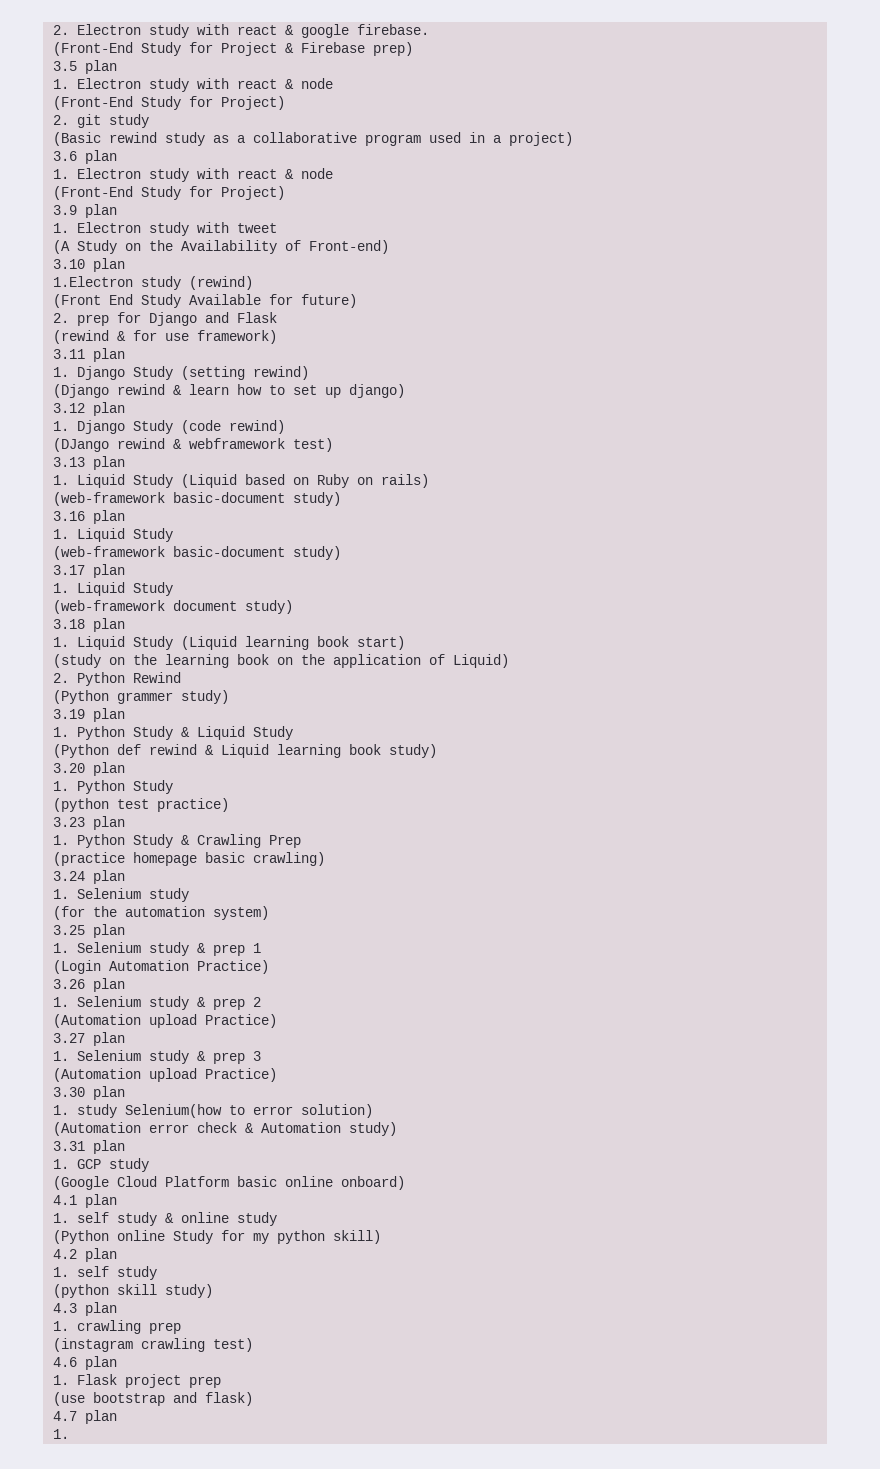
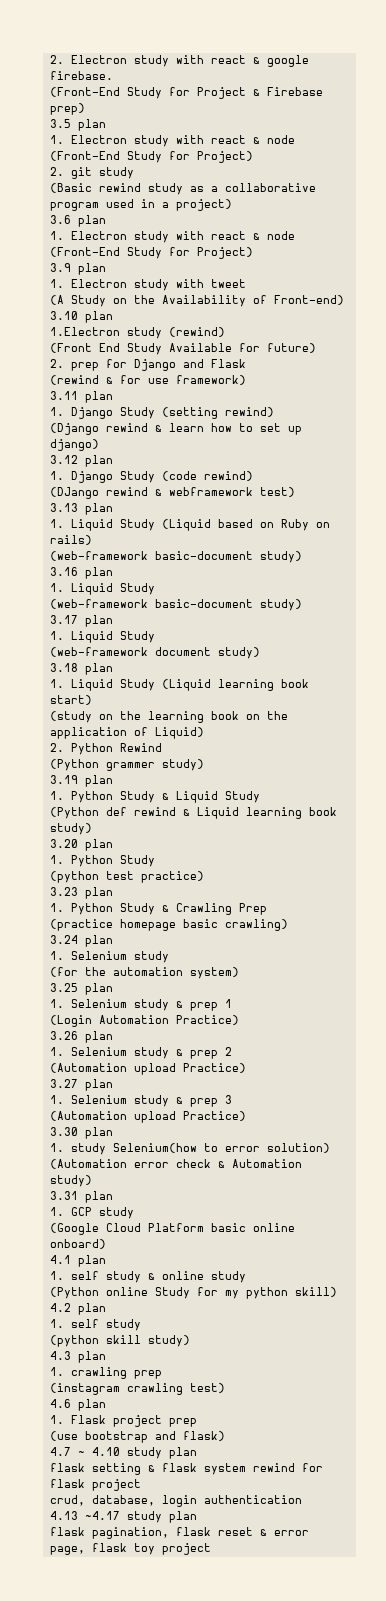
[84,1410,117,1424] [52,1429,69,1439] plan // 1. -> [77,1447,197,1459] [49,1463,323,1475] [49,1479,141,1491] [49,1495,302,1507] [49,1511,197,1523] [49,1527,309,1539] [49,1543,211,1555] ~ 4.10 study plan // flask setting & flask system rewind for flask project // crud, database, login authentication // 4.13 ~4.17 study plan // flask pagination, flask reset & error page, flask toy project

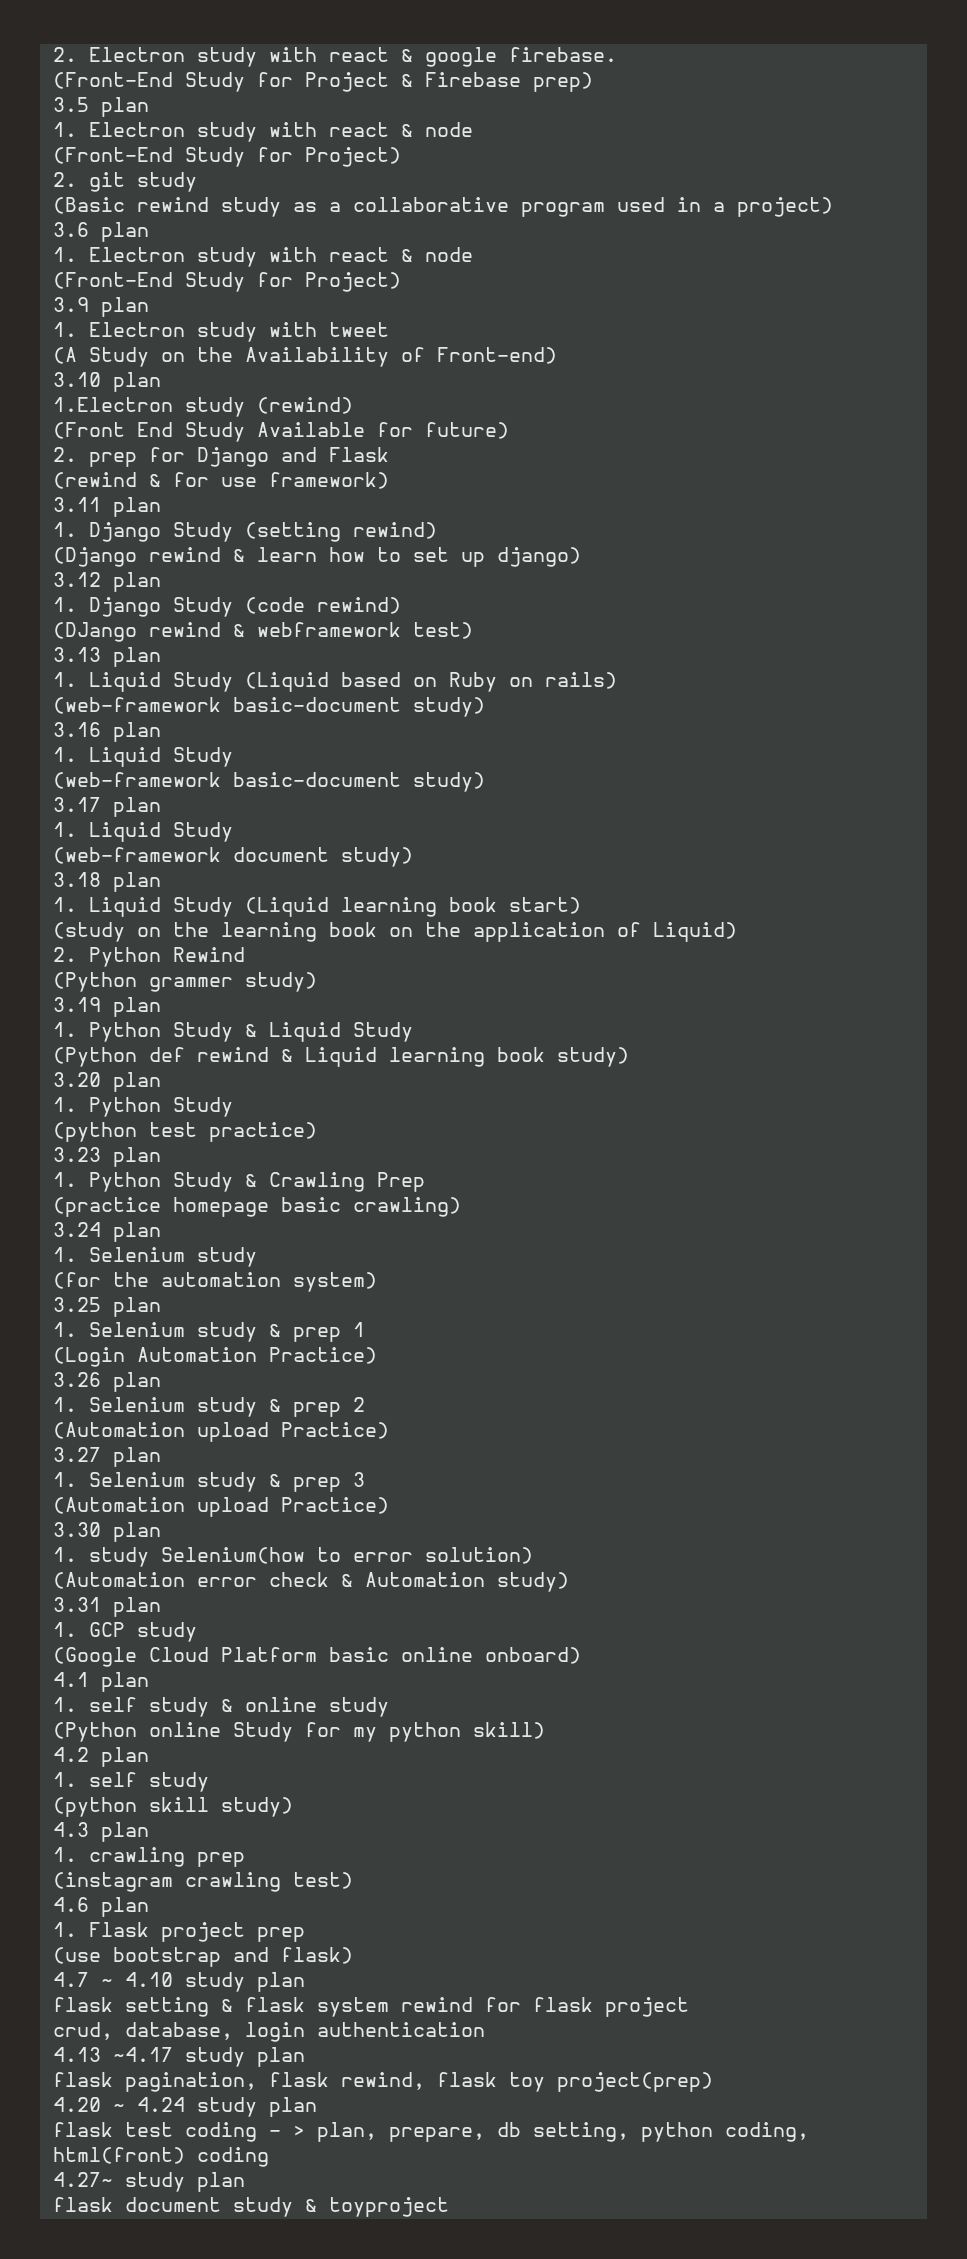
[217,1527,309,1536] [49,1543,211,1555] reset & error page, flask toy project -> [340,2072,713,2092] [52,2097,317,2117] [52,2122,809,2142] [52,2147,269,2167] [52,2172,245,2192] [52,2197,449,2217] rewind, flask toy project(prep) // 4.20 ~ 4.24 study plan // flask test coding - > plan, prepare, db setting, python coding, html(front) coding // 4.27~ study plan // flask document study & toyproject

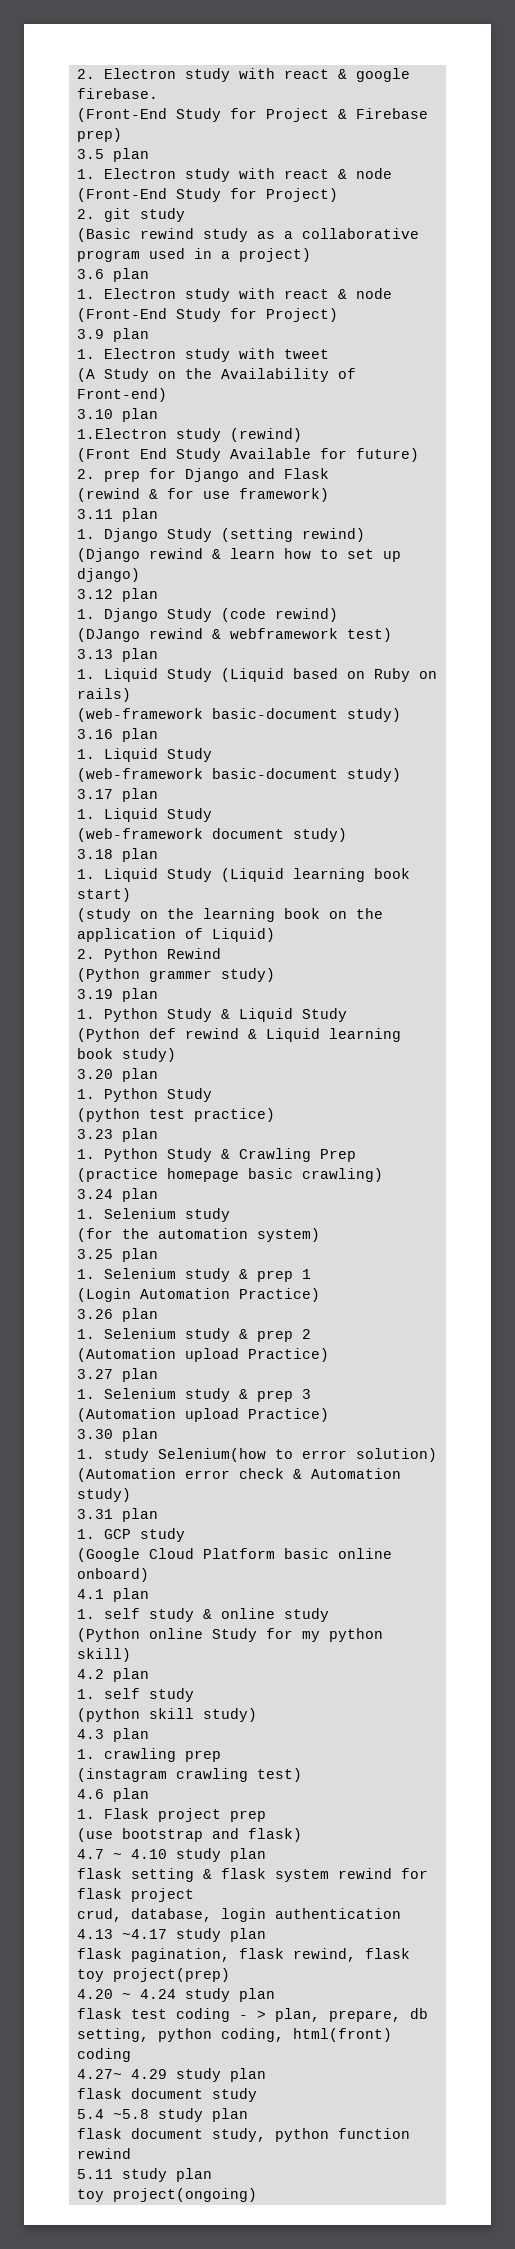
(113, 2179) none -> [131,2069,168,2079] 4.29
[304,2197,449,2217] & toyproject -> [77,2108,249,2122] [77,2128,411,2142] [77,2148,132,2159] [77,2168,213,2182] [77,2188,258,2202] // 5.4 ~5.8 study plan // flask document study, python function rewind // 5.11 study plan // toy project(ongoing)

